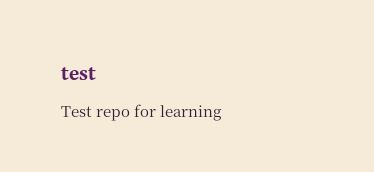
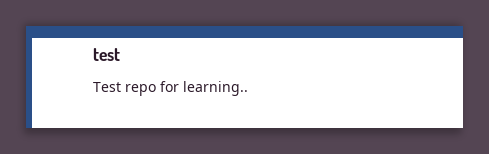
[160,105,223,121] learning -> [183,81,248,96] learning..

